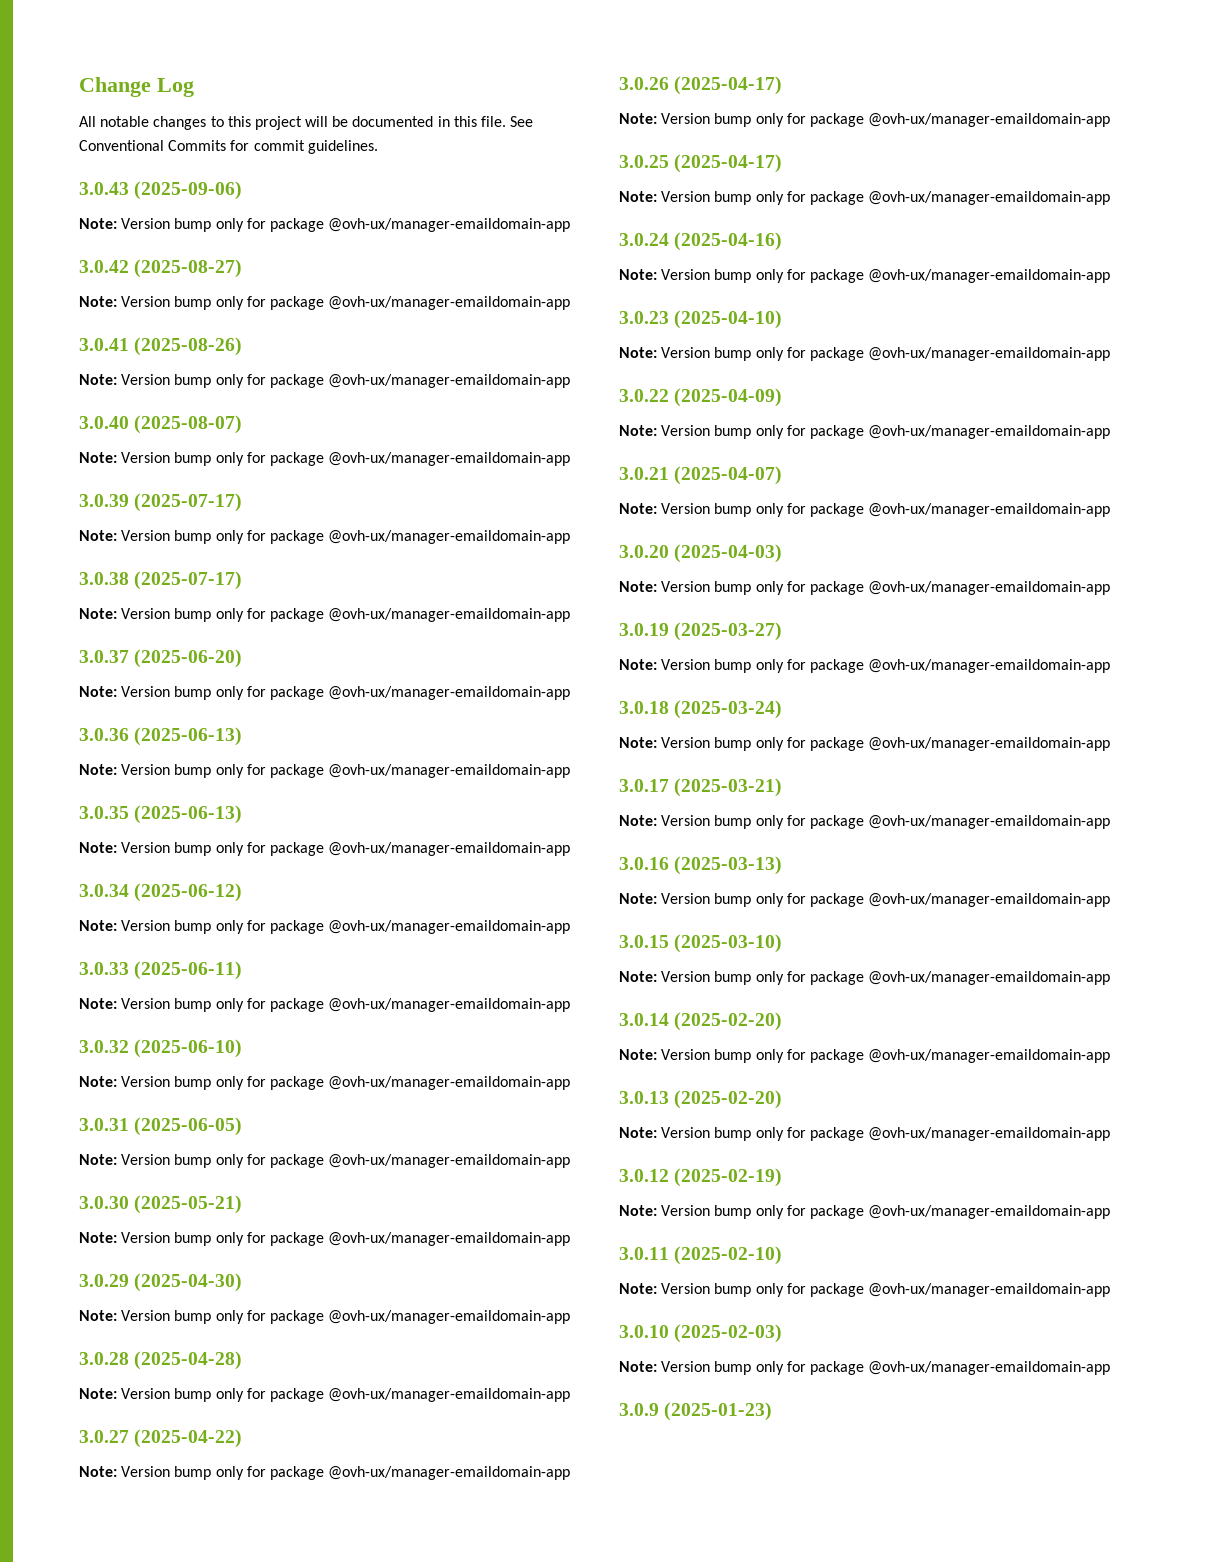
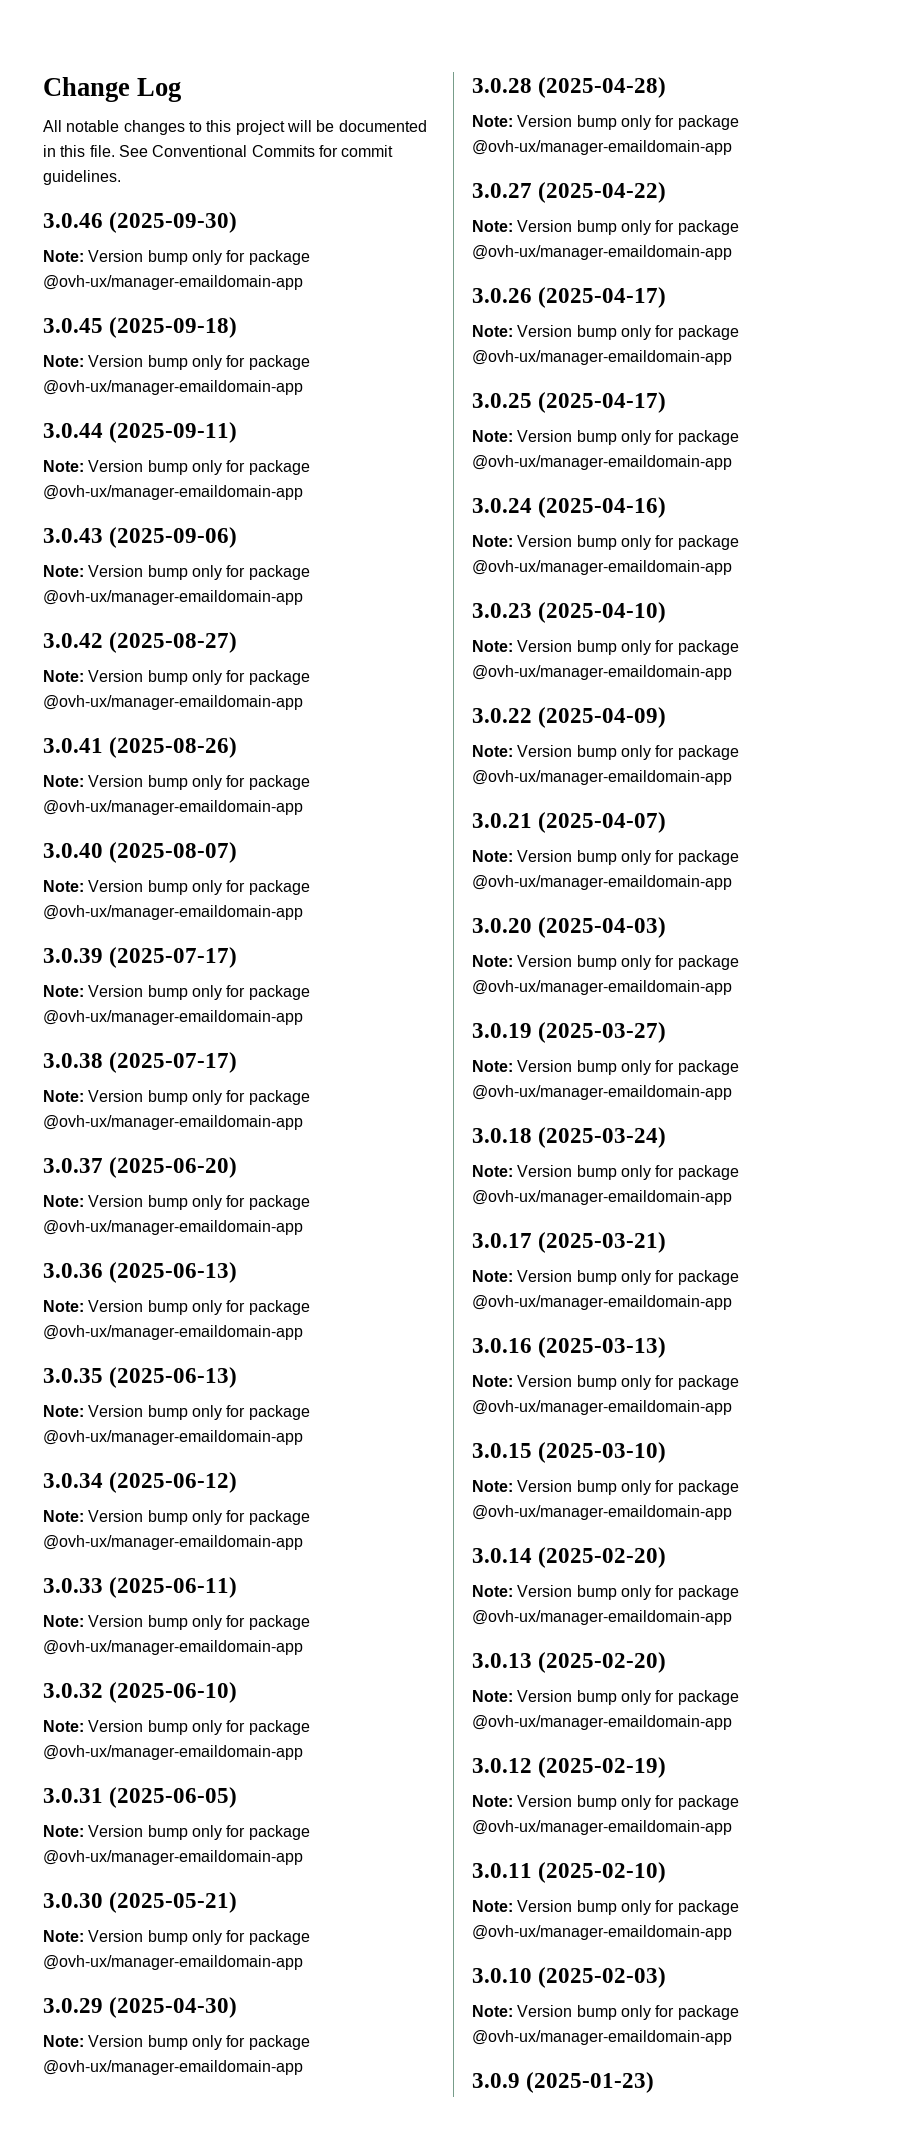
(378, 147) none -> [43,212,238,233] [43,250,310,265] [43,275,303,290] [43,317,238,338] [43,355,310,370] [43,380,303,395] [43,422,238,443] [43,460,310,475] [43,485,303,500] // 3.0.46 (2025-09-30) // Note: Version bump only for package @ovh-ux/manager-emaildomain-app // 3.0.45 (2025-09-18) // Note: Version bump only for package @ovh-ux/manager-emaildomain-app // 3.0.44 (2025-09-11) // Note: Version bump only for package @ovh-ux/manager-emaildomain-app

